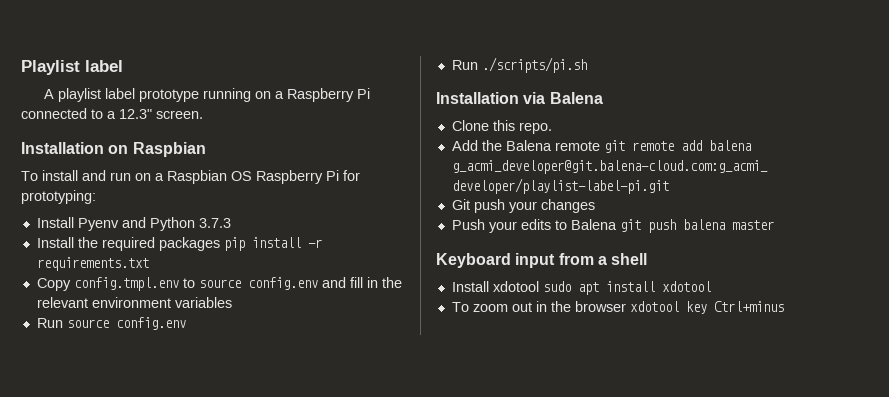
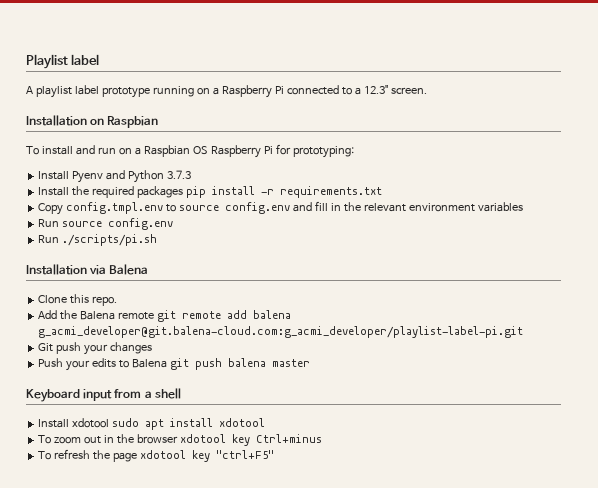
(784, 306) none -> [38,449,274,462] // To refresh the page xdotool key "ctrl+F5"

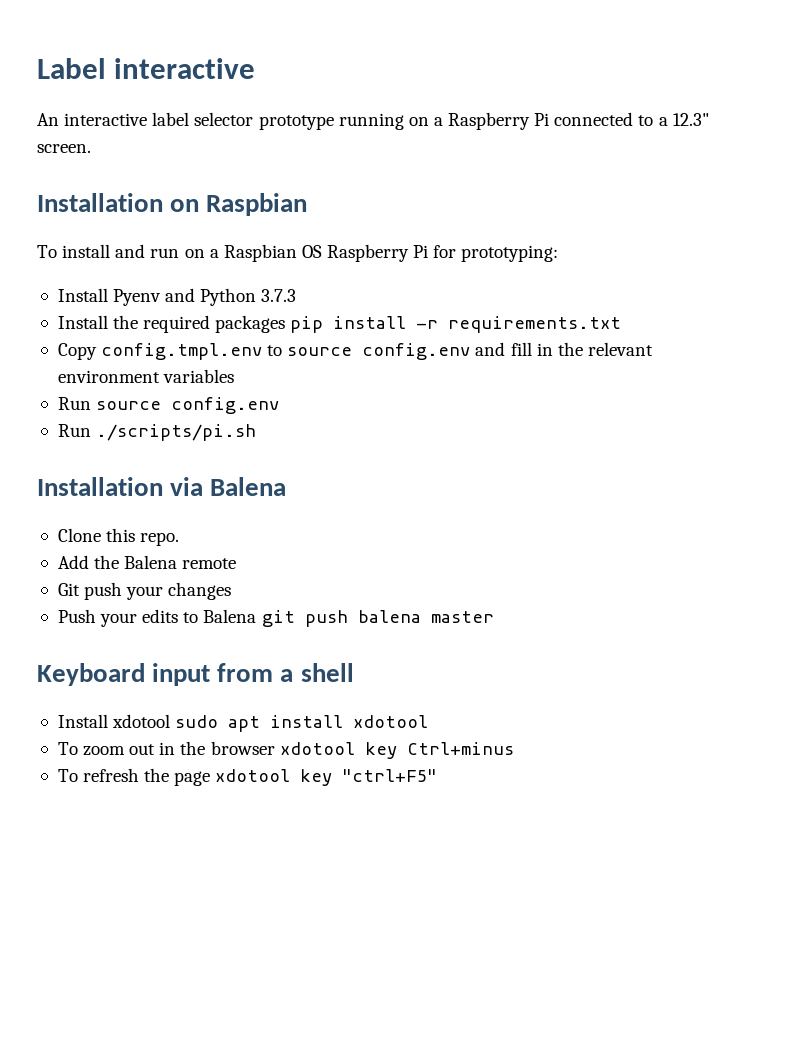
[26,54,100,69] [26,85,99,98] Playlist label // A playlist label -> [37,58,256,79] [37,112,254,126] Label interactive // An interactive label selector
[156,310,291,322] [38,326,524,338] git remote add balena g_acmi_developer@git.balena-cloud.com:g_acmi_developer/playlist-label-pi.git -> (237, 563) none

